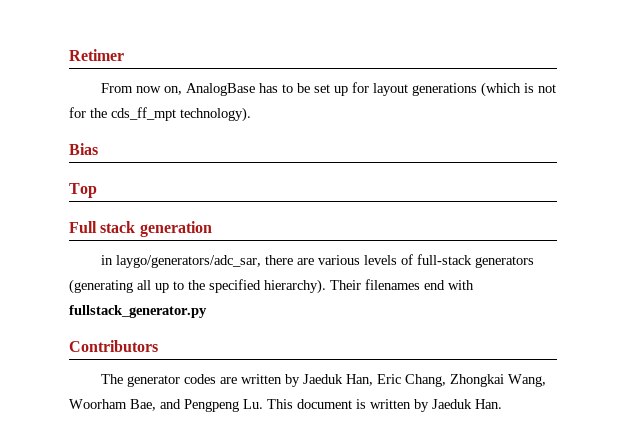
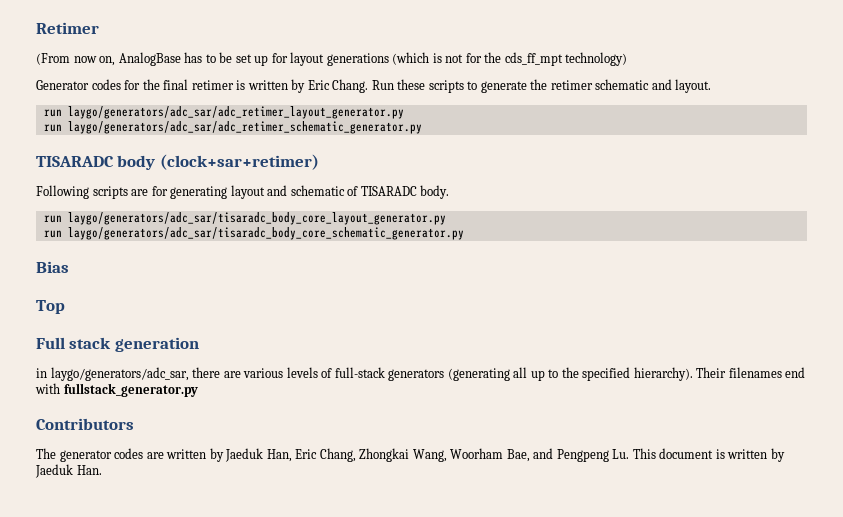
[100,83,133,93] From -> [36,53,70,65] (From
[180,107,251,122] technology). -> [565,52,628,66] [36,79,712,93] [43,106,404,119] [43,121,422,134] [36,154,319,170] [36,185,450,199] [43,212,446,225] [43,227,464,240] technology) // Generator codes for the final retimer is written by Eric Chang. Run these scripts to generate the retimer schematic and layout. // run laygo/generators/adc_sar/adc_retimer_layout_generator.py // run laygo/generators/adc_sar/adc_retimer_schematic_generator.py // TISARADC body (clock+sar+retimer) // Following scripts are for generating layout and schematic of TISARADC body. // run laygo/generators/adc_sar/tisaradc_body_core_layout_generator.py // run laygo/generators/adc_sar/tisaradc_body_core_schematic_generator.py

